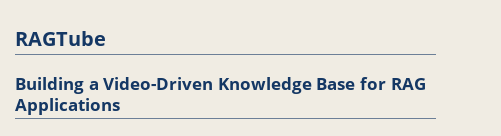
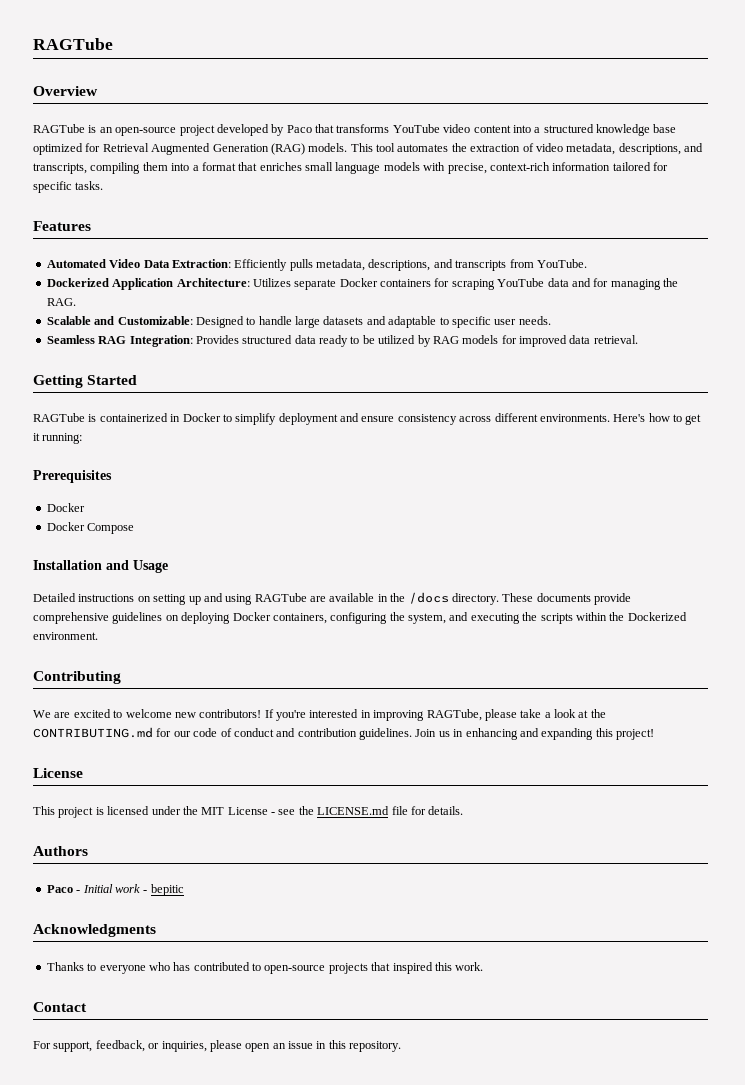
[15,77,426,94] [15,98,120,115] Building a Video-Driven Knowledge Base for RAG Applications -> [33,86,98,96] [33,124,677,136] [33,143,703,155] [33,162,668,174] [33,181,104,193] [33,221,91,231] [46,259,587,271] [46,278,678,290] [46,298,76,306] [46,316,551,328] [46,335,638,347] [33,375,138,388] [33,413,702,425] [33,433,83,444] [33,470,112,483] [46,503,85,512] [46,522,135,534] [33,560,168,573] [33,592,631,605] [33,612,687,624] [33,632,98,640] [33,671,121,684] [33,709,606,721] [33,727,654,740] [33,768,83,778] [33,806,464,818] [33,846,88,856] [46,884,184,896] [33,924,156,937] [46,962,484,974] [33,1002,87,1012] [33,1040,402,1052] Overview // RAGTube is an open-source project developed by Paco that transforms YouTube video content into a structured knowledge base optimized for Retrieval Augmented Generation (RAG) models. This tool automates the extraction of video metadata, descriptions, and transcripts, compiling them into a format that enriches small language models with precise, context-rich information tailored for specific tasks. // Features // Automated Video Data Extraction: Efficiently pulls metadata, descriptions, and transcripts from YouTube. // Dockerized Application Architecture: Utilizes separate Docker containers for scraping YouTube data and for managing the RAG. // Scalable and Customizable: Designed to handle large datasets and adaptable to specific user needs. // Seamless RAG Integration: Provides structured data ready to be utilized by RAG models for improved data retrieval. // Getting Started // RAGTube is containerized in Docker to simplify deployment and ensure consistency across different environments. Here's how to get it running: // Prerequisites // Docker // Docker Compose // Installation and Usage // Detailed instructions on setting up and using RAGTube are available in the /docs directory. These documents provide comprehensive guidelines on deploying Docker containers, configuring the system, and executing the scripts within the Dockerized environment. // Contributing // We are excited to welcome new contributors! If you're interested in improving RAGTube, please take a look at the CONTRIBUTING.md for our code of conduct and contribution guidelines. Join us in enhancing and expanding this project! // License // This project is licensed under the MIT License - see the LICENSE.md file for details. // Authors // Paco - Initial work - bepitic // Acknowledgments // Thanks to everyone who has contributed to open-source projects that inspired this work. // Contact // For support, feedback, or inquiries, please open an issue in this repository.

